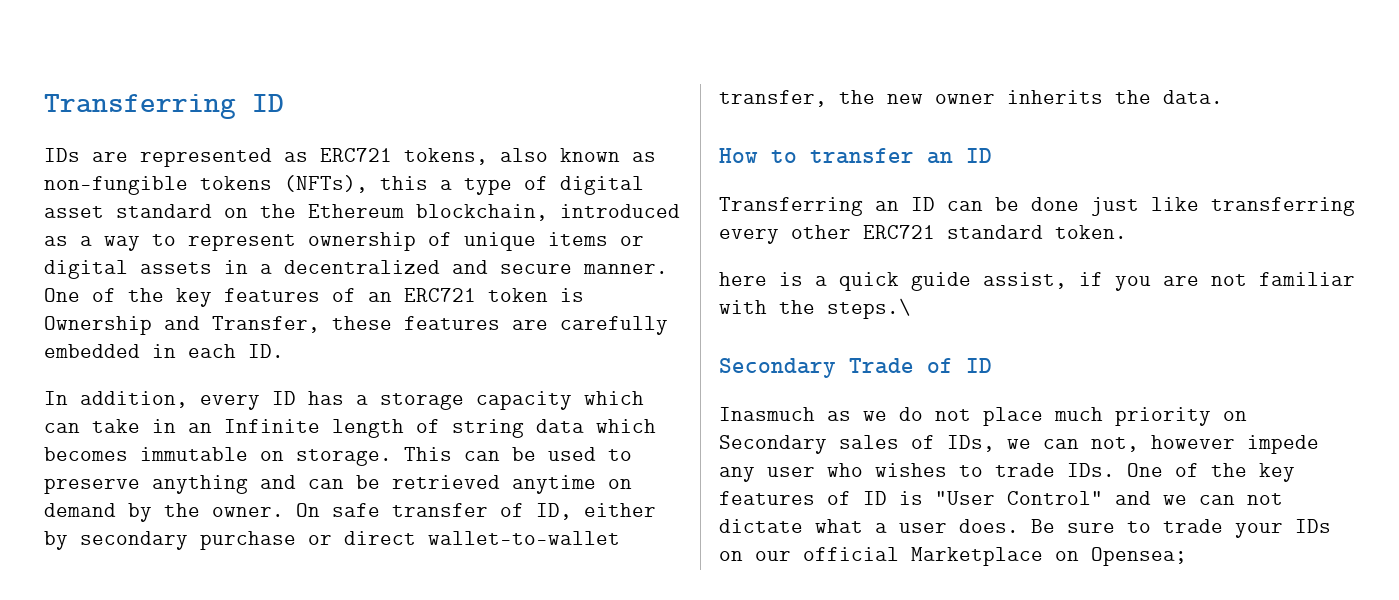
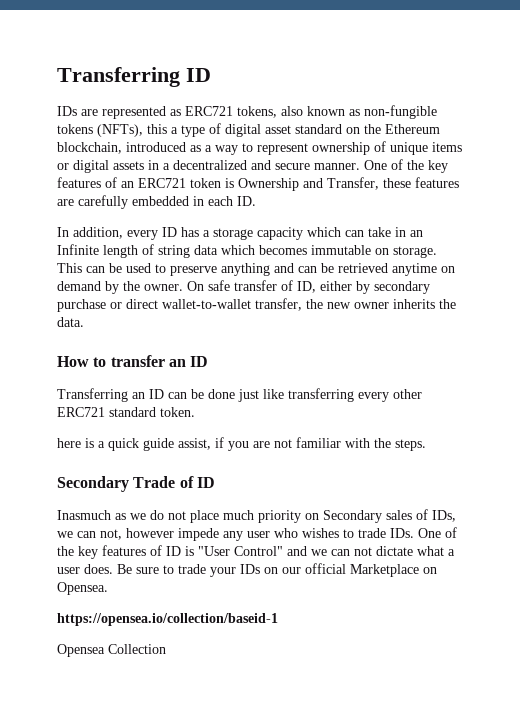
[827,298,911,319] steps.\ -> [395,439,426,451] steps.
[1091,547,1187,566] Opensea; -> [57,582,108,595] [57,613,278,626] [57,644,166,657] Opensea. // https://opensea.io/collection/baseid-1 // Opensea Collection

